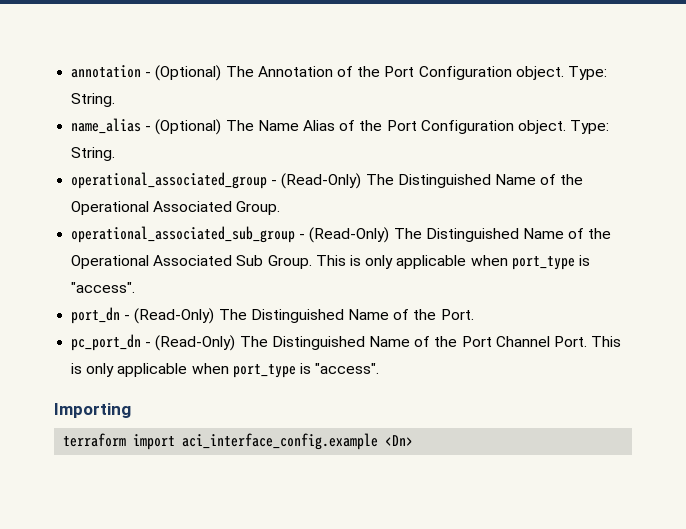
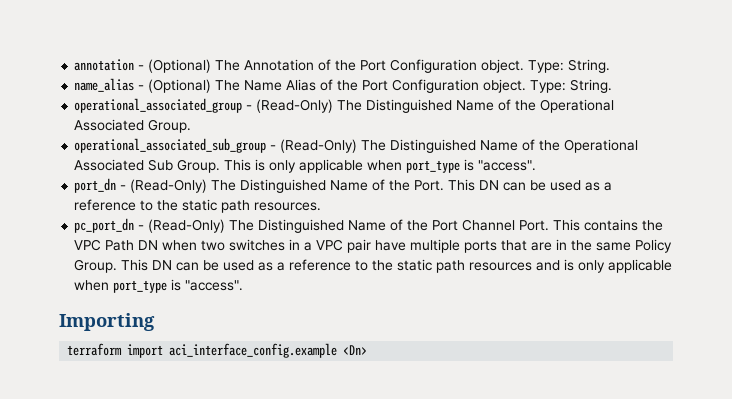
(474, 314) none -> [448,179,613,191] [74,199,322,213] This DN can be used as a reference to the static path resources.
(622, 341) none -> [584,219,664,231] [74,239,673,253] [74,259,561,273] contains the VPC Path DN when two switches in a VPC pair have multiple ports that are in the same Policy Group. This DN can be used as a reference to the static path resources and

